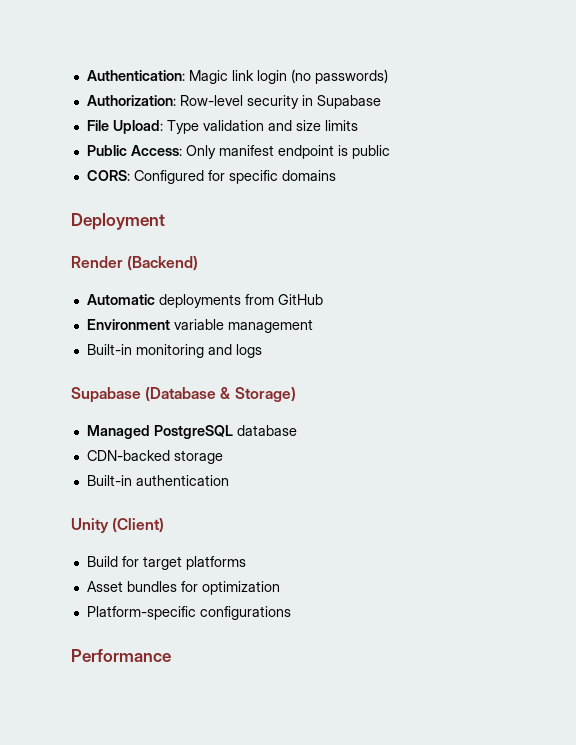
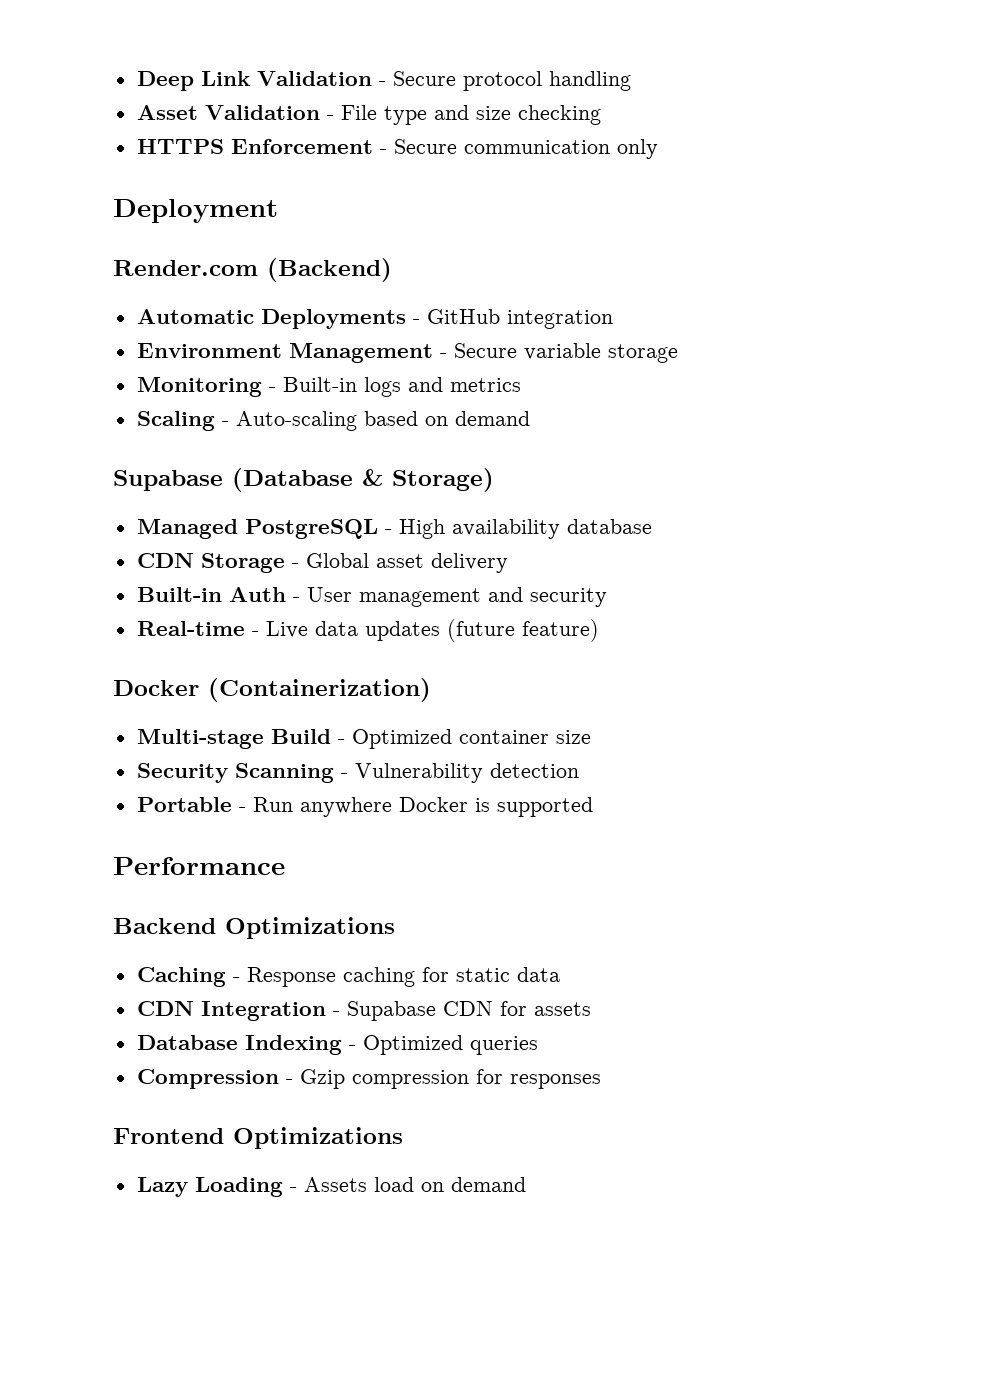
[86,69,388,84] [86,95,381,109] [86,120,358,134] [86,145,390,159] [86,170,336,184] Authentication: Magic link login (no passwords) // Authorization: Row-level security in Supabase // File Upload: Type validation and size limits // Public Access: Only manifest endpoint is public // CORS: Configured for specific domains -> [136,71,631,91] [136,105,601,125] [136,139,658,159] Deep Link Validation - Secure protocol handling // Asset Validation - File type and size checking // HTTPS Enforcement - Secure communication only
[71,256,123,268] Render -> [113,260,258,276] Render.com
[158,294,274,308] deployments from -> [260,309,420,329] Deployments -
(323, 299) none -> [506,310,613,329] integration
[173,319,313,333] [86,344,262,358] variable management // Built-in monitoring and logs -> [288,343,678,363] [136,377,521,397] [136,411,530,431] Management - Secure variable storage // Monitoring - Built-in logs and metrics // Scaling - Auto-scaling based on demand
[236,425,297,436] [86,450,223,464] [86,475,229,486] [71,518,165,533] [86,556,246,570] [86,581,280,595] [86,606,291,620] [71,649,171,662] database // CDN-backed storage // Built-in authentication // Unity (Client) // Build for target platforms // Asset bundles for optimization // Platform-specific configurations // Performance -> [384,519,652,539] [136,553,508,573] [136,587,607,607] [136,619,599,642] [113,678,431,702] [136,729,591,749] [136,763,579,783] [136,797,593,817] [113,857,285,875] [113,917,395,939] [136,967,560,987] [136,1001,591,1021] [136,1035,538,1055] [136,1069,601,1089] [113,1127,403,1149] [136,1177,526,1197] - High availability database // CDN Storage - Global asset delivery // Built-in Auth - User management and security // Real-time - Live data updates (future feature) // Docker (Containerization) // Multi-stage Build - Optimized container size // Security Scanning - Vulnerability detection // Portable - Run anywhere Docker is supported // Performance // Backend Optimizations // Caching - Response caching for static data // CDN Integration - Supabase CDN for assets // Database Indexing - Optimized queries // Compression - Gzip compression for responses // Frontend Optimizations // Lazy Loading - Assets load on demand

